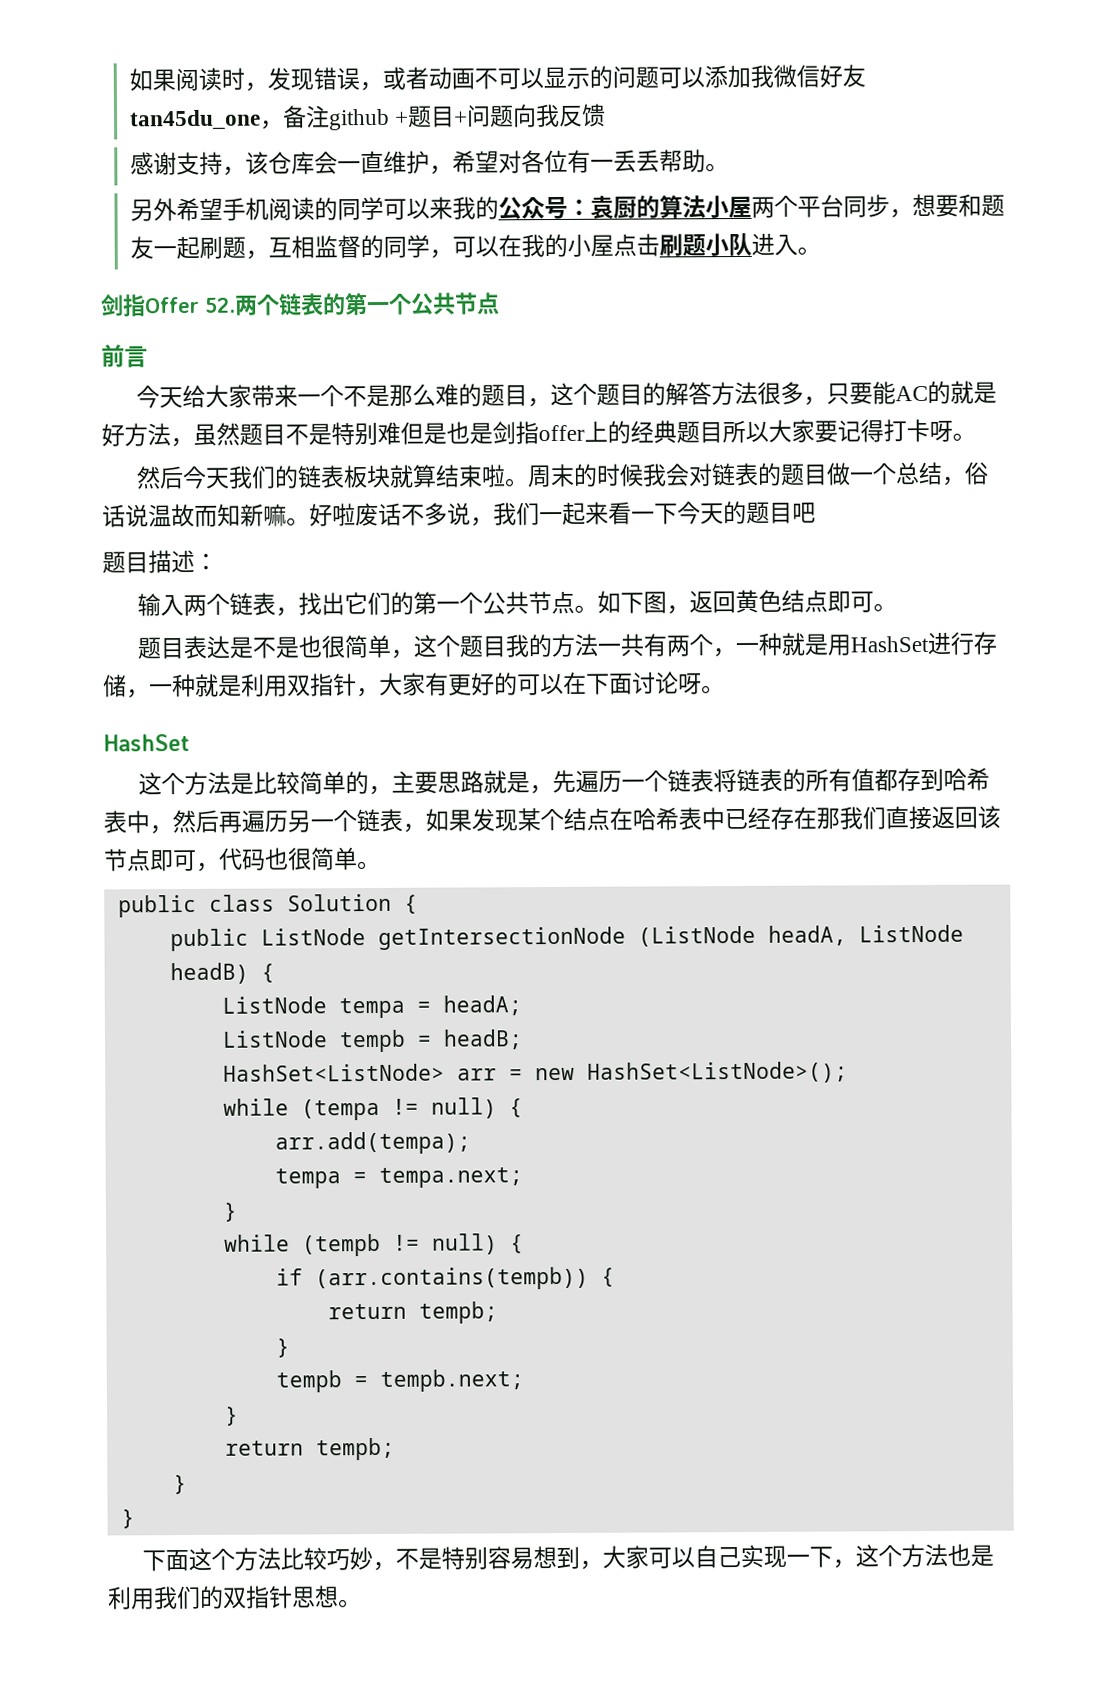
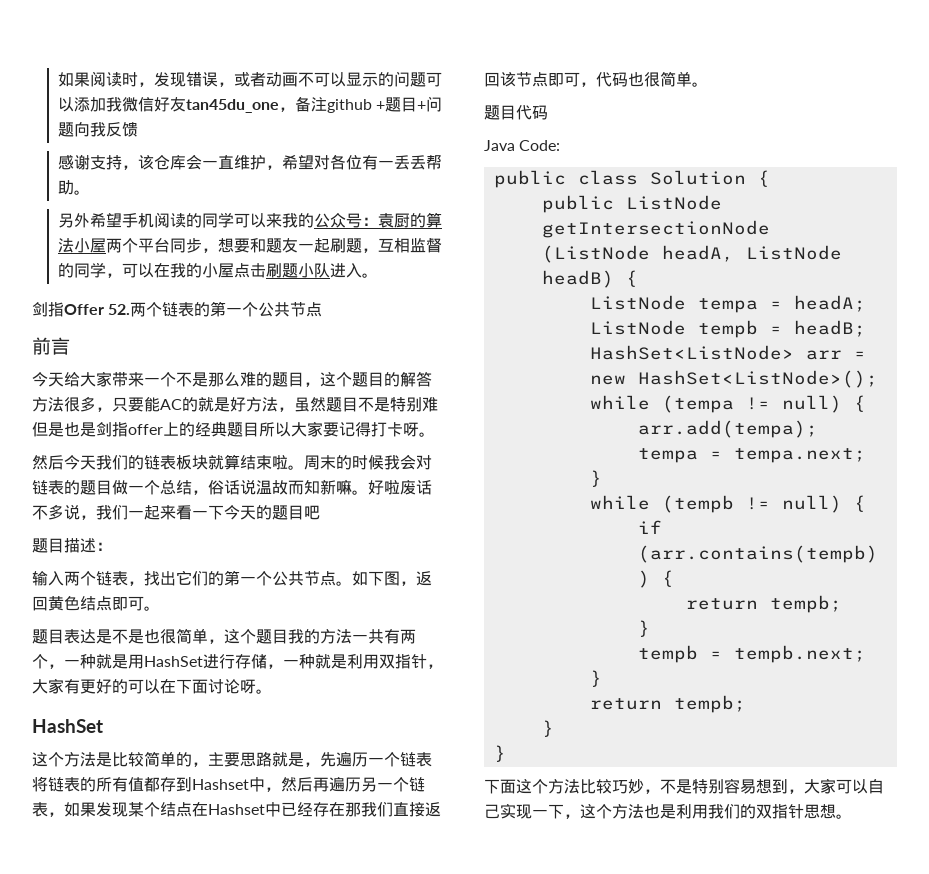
[942,767,990,791] [103,810,127,834] 哈希表 -> [192,779,249,790] Hashset
[632,807,702,831] 哈希表 -> [208,804,265,815] Hashset
(381, 865) none -> [484,105,548,120] [484,140,561,151] // 题目代码 // Java Code:

